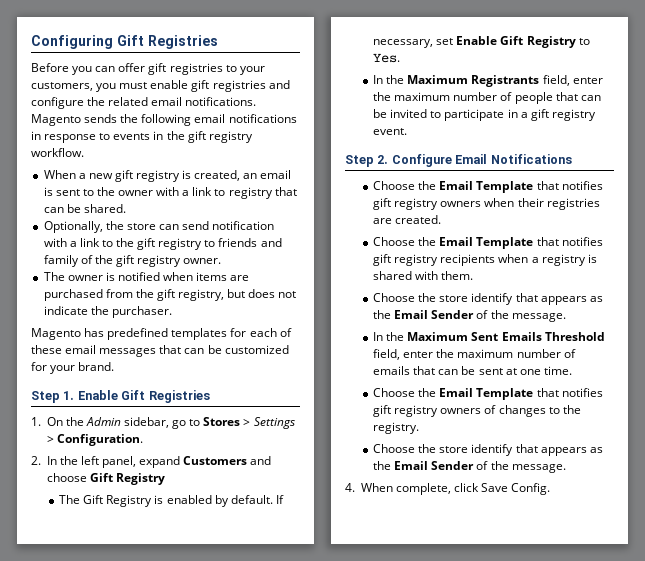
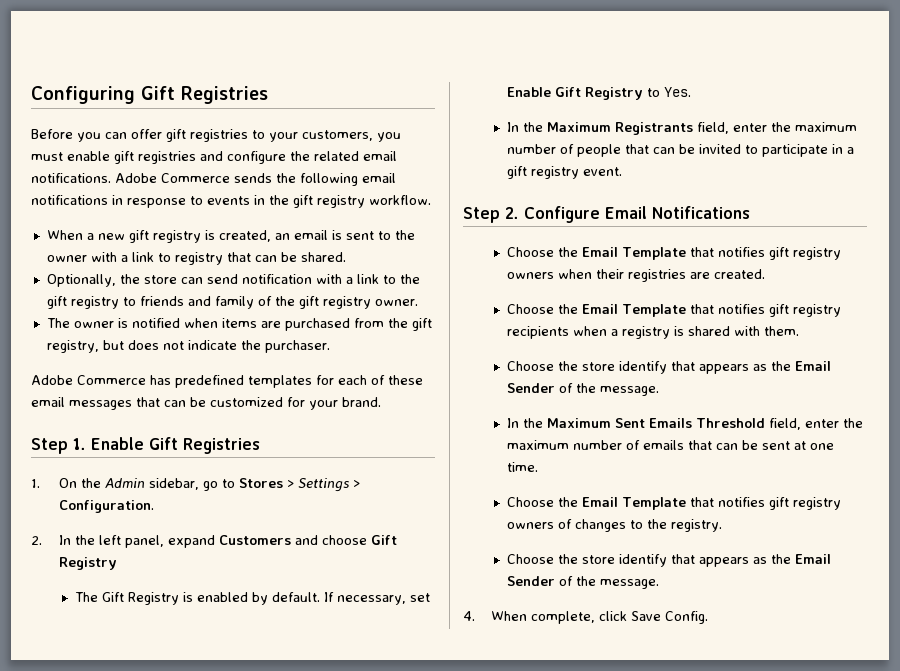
[31,114,81,126] Magento -> [115,173,230,183] Adobe Commerce
[31,328,81,340] Magento -> [31,375,146,385] Adobe Commerce

